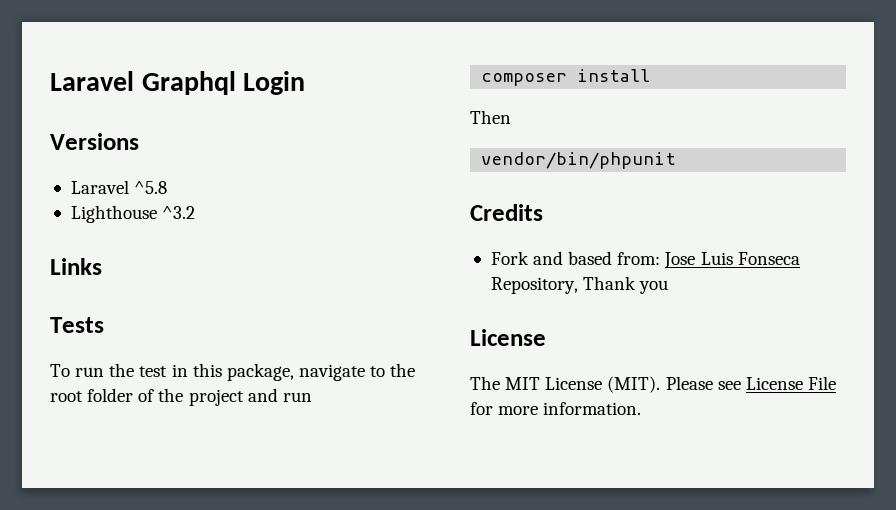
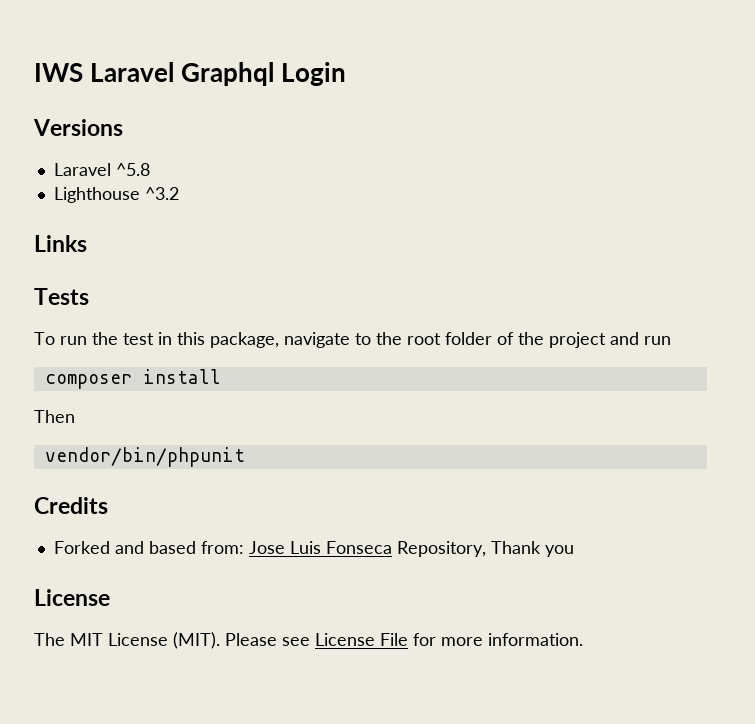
(50, 81) none -> [34,63,83,82] IWS
[490,251,529,265] Fork -> [53,541,110,554] Forked

